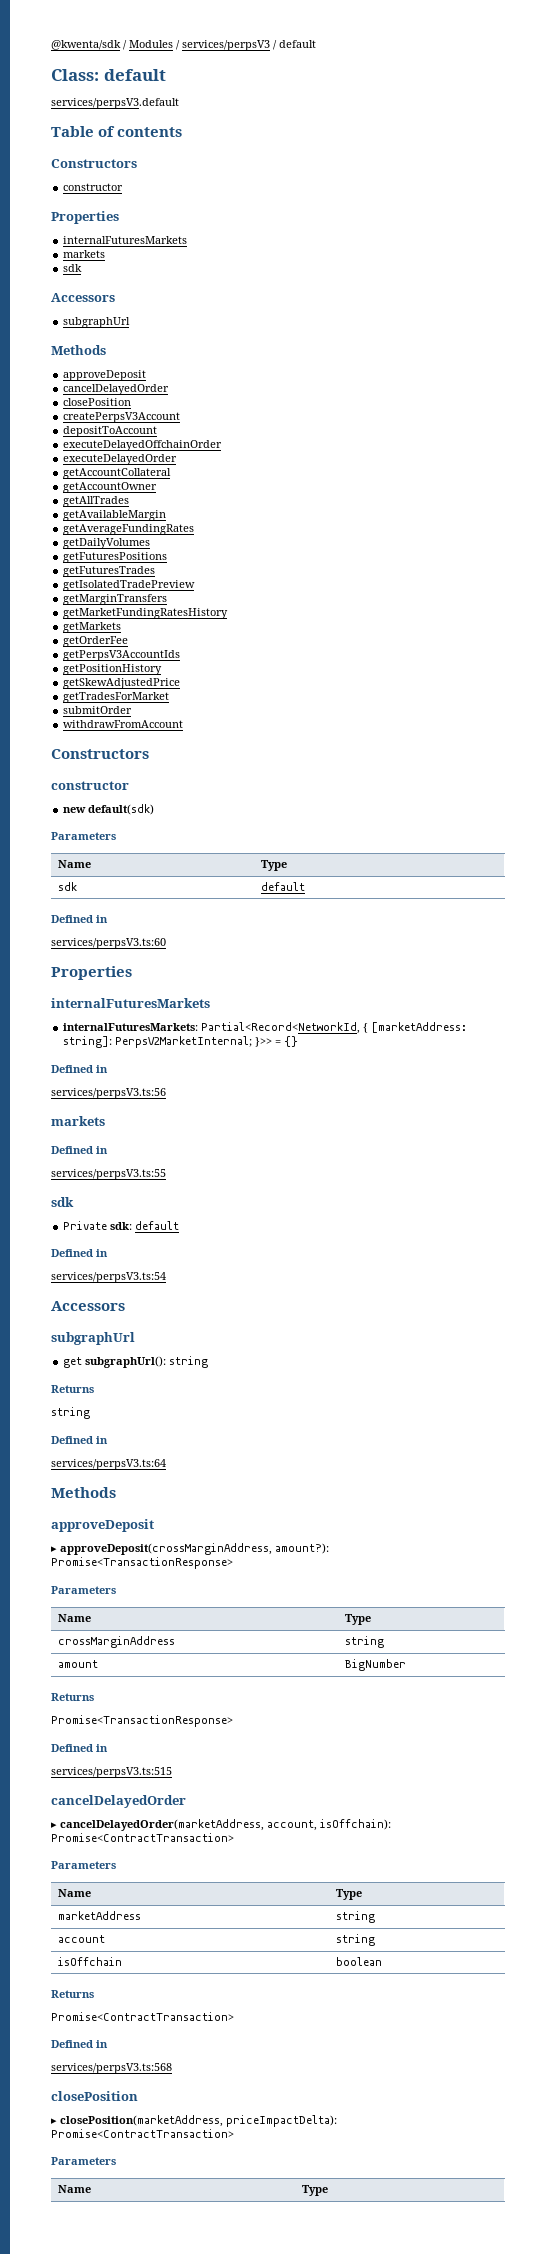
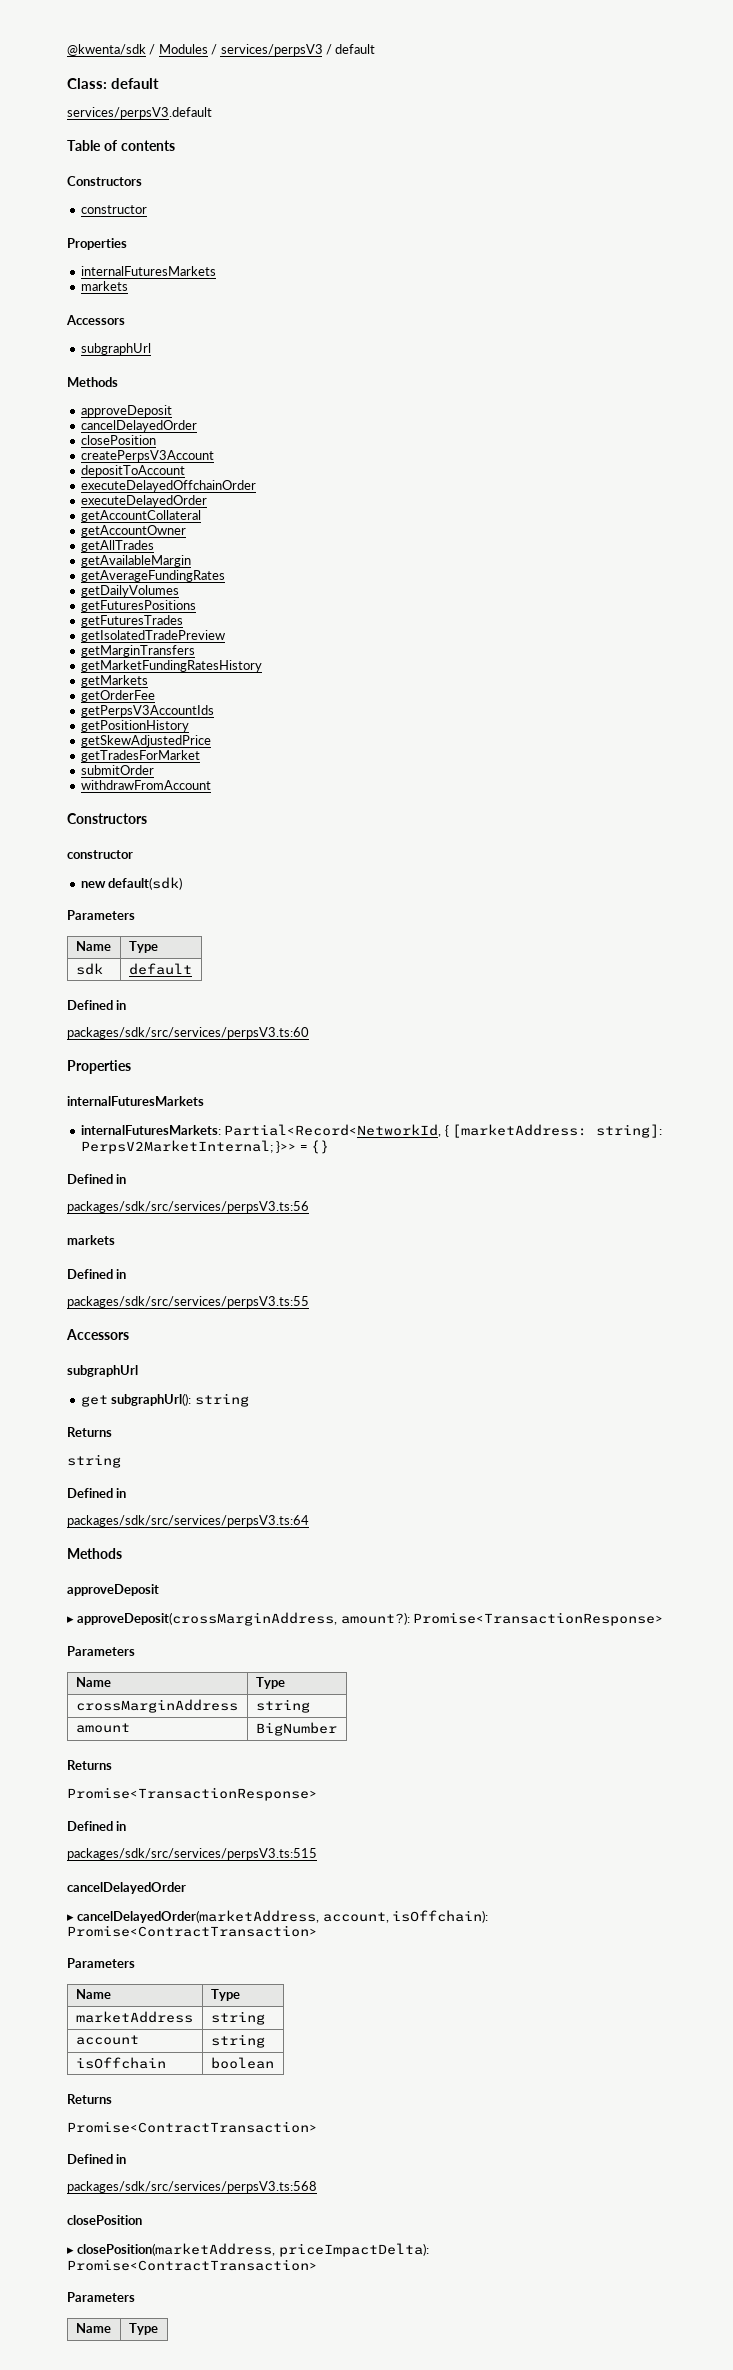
[63,264,83,272] // sdk -> (128, 286) none
[51,938,166,949] services/perpsV3.ts:60 -> [67,1027,309,1039] packages/sdk/src/services/perpsV3.ts:60
[51,1088,166,1099] services/perpsV3.ts:56 -> [67,1201,309,1213] packages/sdk/src/services/perpsV3.ts:56
[51,1169,166,1180] [51,1197,74,1207] [63,1221,180,1230] [51,1249,108,1257] [51,1272,166,1283] services/perpsV3.ts:55 // sdk // Private sdk: default // Defined in // services/perpsV3.ts:54 -> [67,1296,309,1308] packages/sdk/src/services/perpsV3.ts:55
[51,1459,166,1470] services/perpsV3.ts:64 -> [67,1515,309,1527] packages/sdk/src/services/perpsV3.ts:64
[51,1767,172,1778] services/perpsV3.ts:515 -> [67,1848,317,1860] packages/sdk/src/services/perpsV3.ts:515
[51,2063,172,2074] services/perpsV3.ts:568 -> [67,2181,317,2193] packages/sdk/src/services/perpsV3.ts:568

